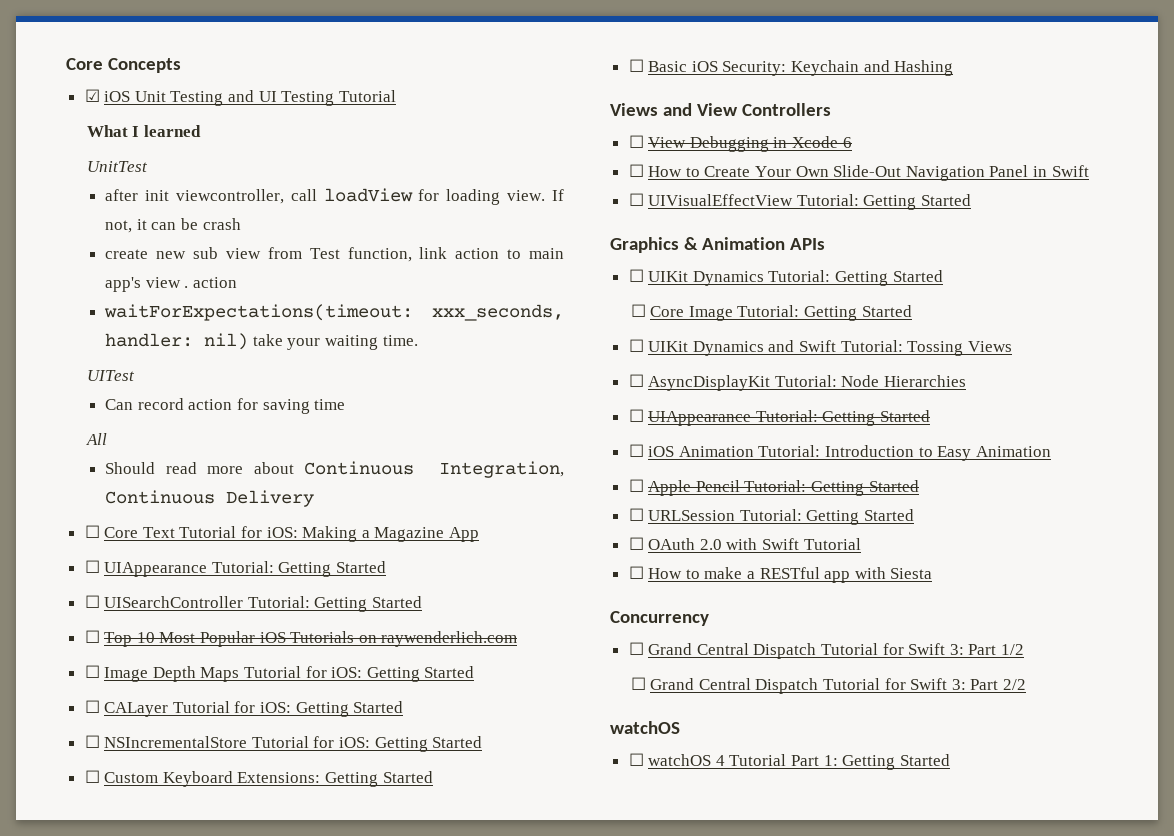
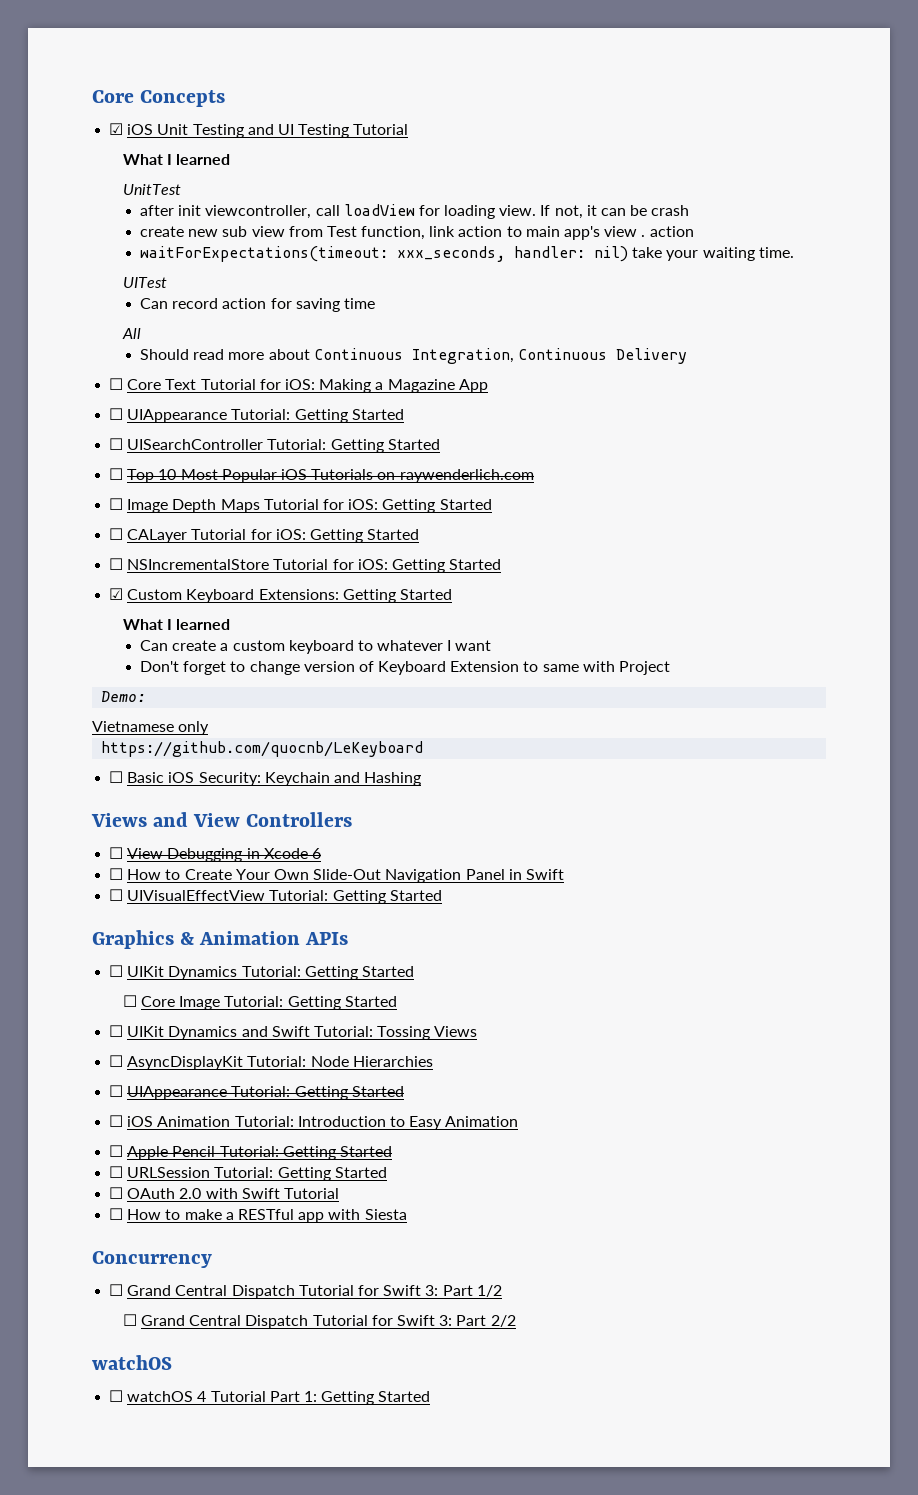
[84,770,100,783] ☐ -> [109,588,124,600] ☑
(433, 777) none -> [122,619,231,630] [139,640,492,654] [139,661,671,675] [101,691,147,702] [92,721,210,735] [101,741,424,757] // What I learned // Can create a custom keyboard to whatever I want // Don't forget to change version of Keyboard Extension to same with Project // Demo: // Vietnamese only // https://github.com/quocnb/LeKeyboard

